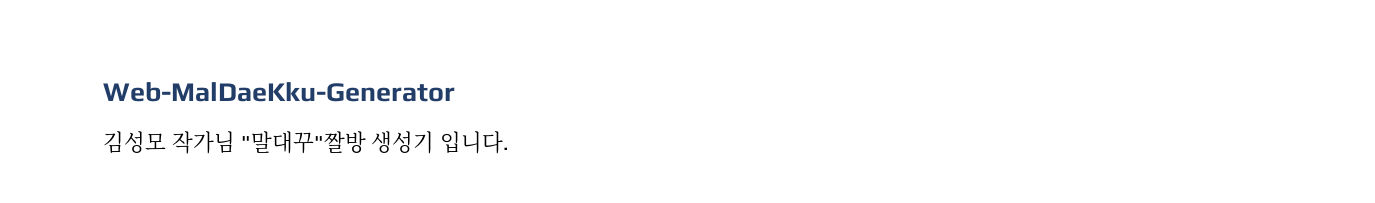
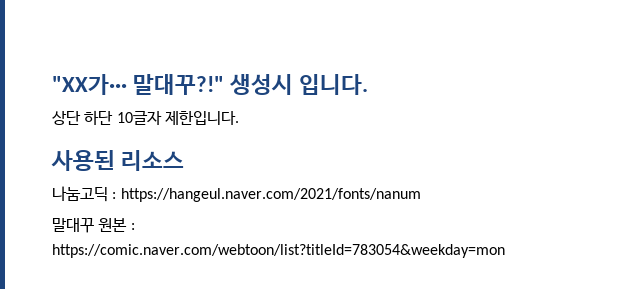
[103,82,455,102] [103,131,510,154] Web-MalDaeKku-Generator // 김성모 작가님 "말대꾸"짤방 생성기 입니다. -> [52,74,369,95] [52,110,239,125] [51,150,185,171] [52,186,421,202] [52,218,135,233] [52,244,505,258] "XX가··· 말대꾸?!" 생성시 입니다. // 상단 하단 10글자 제한입니다. // 사용된 리소스 // 나눔고딕 : https://hangeul.naver.com/2021/fonts/nanum // 말대꾸 원본 : https://comic.naver.com/webtoon/list?titleId=783054&weekday=mon

